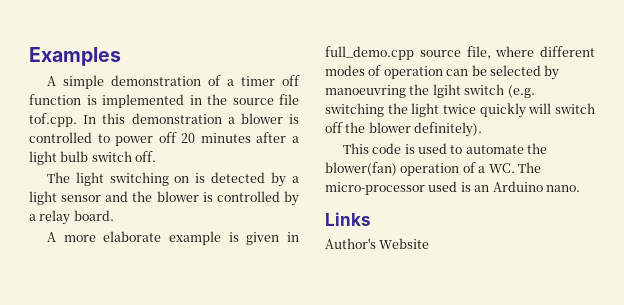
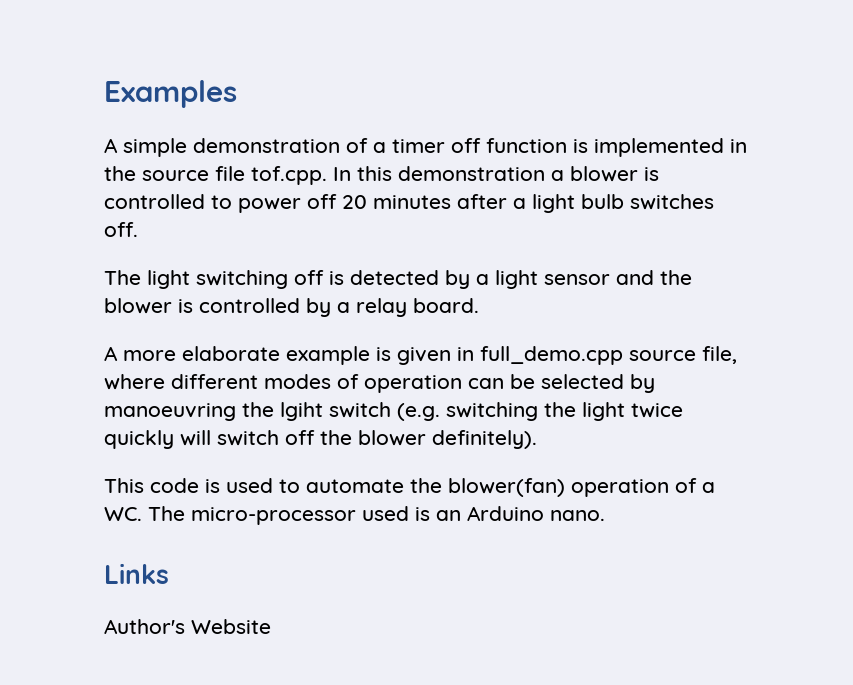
[91,151,132,162] switch -> [630,194,714,210] switches
[174,176,190,183] on -> [294,270,324,285] off

